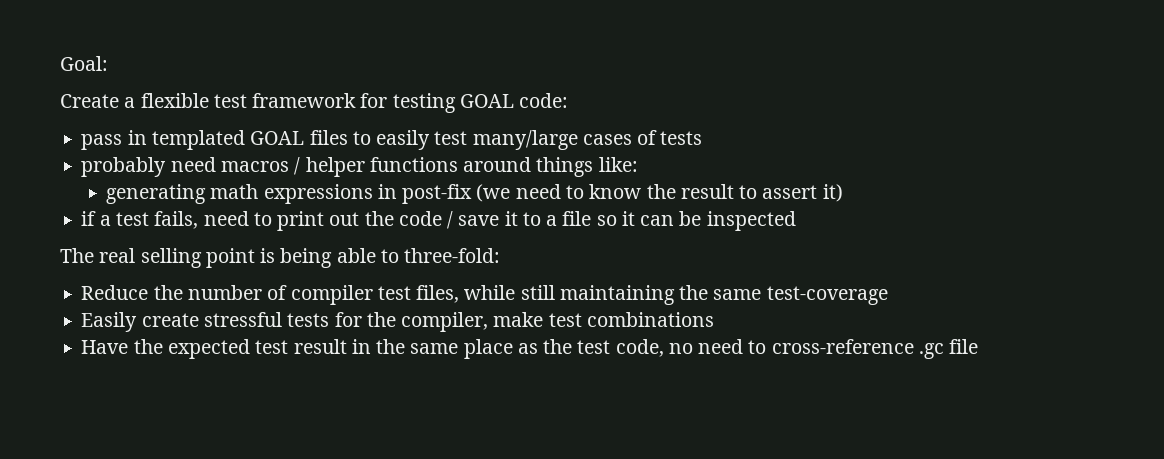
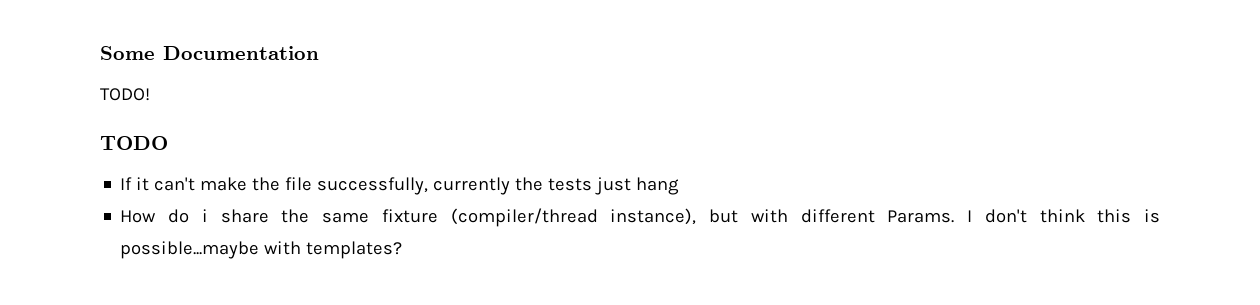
[60,56,108,71] [60,93,569,113] [81,130,703,150] [81,157,638,177] [106,184,843,204] [81,211,796,231] [60,248,501,268] [81,285,888,305] [81,312,714,332] [81,339,979,359] Goal: // Create a flexible test framework for testing GOAL code: // pass in templated GOAL files to easily test many/large cases of tests // probably need macros / helper functions around things like: // generating math expressions in post-fix (we need to know the result to assert it) // if a test fails, need to print out the code / save it to a file so it can be inspected // The real selling point is being able to three-fold: // Reduce the number of compiler test files, while still maintaining the same test-coverage // Easily create stressful tests for the compiler, make test combinations // Have the expected test result in the same place as the test code, no need to cross-reference .gc file -> [100,46,319,60] [100,88,150,101] [100,136,168,150] [120,177,680,195] [120,208,1160,227] [120,241,403,259] Some Documentation // TODO! // TODO // If it can't make the file successfully, currently the tests just hang // How do i share the same fixture (compiler/thread instance), but with different Params. I don't think this is possible...maybe with templates?

